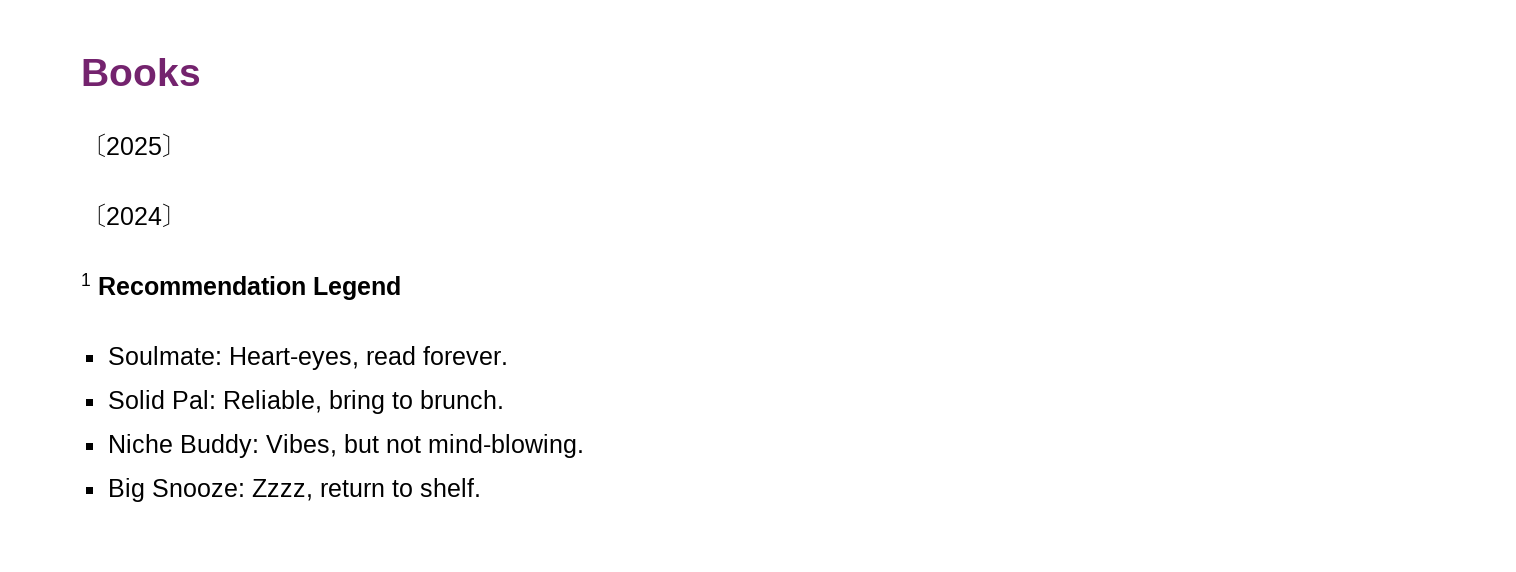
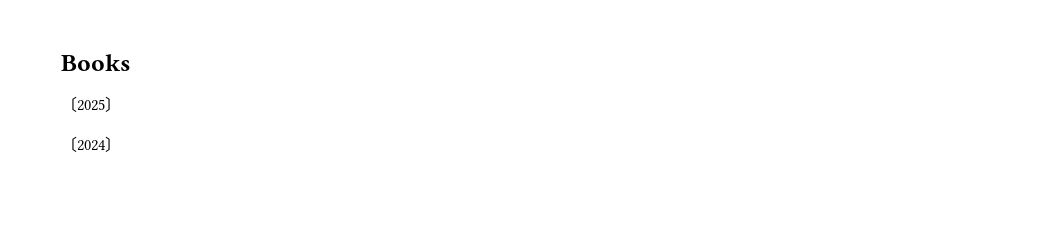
[81,273,401,300] [108,346,509,370] [108,390,505,414] [108,434,585,458] [108,478,482,502] // 1 Recommendation Legend // Soulmate: Heart-eyes, read forever. // Solid Pal: Reliable, bring to brunch. // Niche Buddy: Vibes, but not mind-blowing. // Big Snooze: Zzzz, return to shelf. -> (121, 144) none

